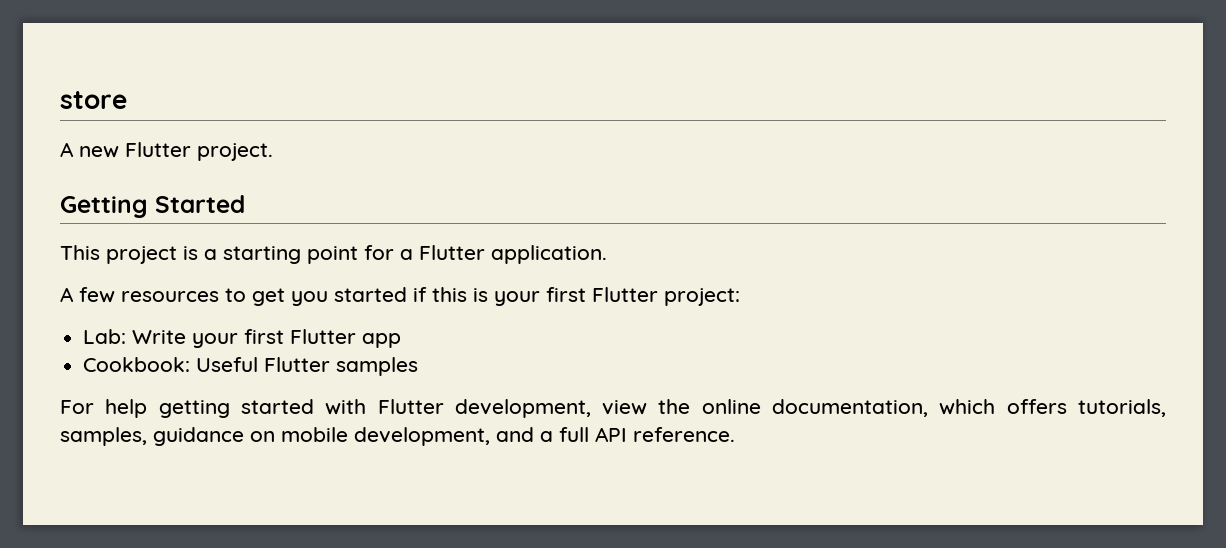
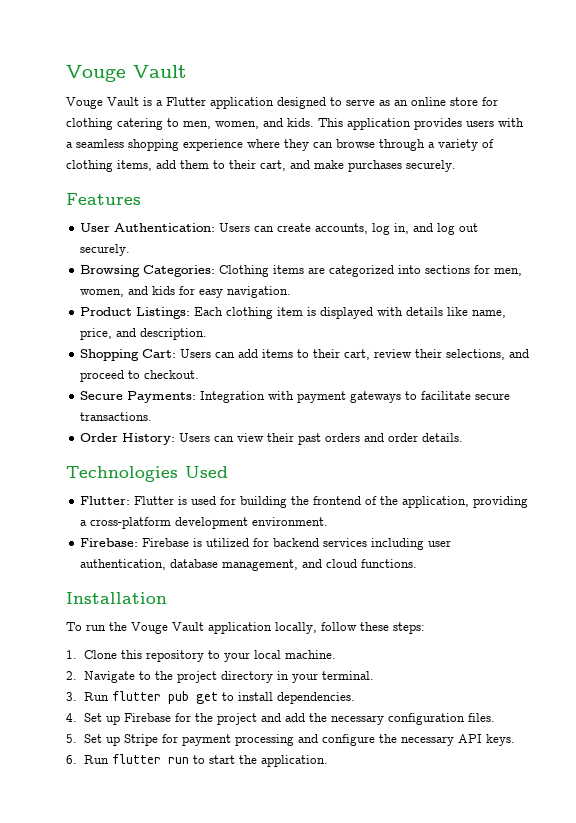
[60,91,127,109] [60,142,273,161] [60,195,245,218] [60,245,607,264] [60,287,740,306] [83,329,402,348] [83,357,419,376] [60,399,1166,418] [60,427,735,446] store // A new Flutter project. // Getting Started // This project is a starting point for a Flutter application. // A few resources to get you started if this is your first Flutter project: // Lab: Write your first Flutter app // Cookbook: Useful Flutter samples // For help getting started with Flutter development, view the online documentation, which offers tutorials, samples, guidance on mobile development, and a full API reference. -> [66,65,187,82] [66,97,498,109] [66,118,524,130] [66,139,494,151] [66,160,456,172] [66,193,141,205] [80,223,479,235] [80,244,131,256] [80,265,523,277] [80,286,292,298] [80,307,507,319] [80,328,208,340] [80,349,530,361] [80,370,200,382] [80,391,511,403] [80,412,153,421] [80,433,464,445] [66,466,228,482] [80,496,529,508] [80,517,329,529] [80,538,452,550] [80,559,418,571] [66,592,167,604] [66,622,425,634] [66,650,336,662] [66,671,374,683] [66,691,355,704] [66,713,495,725] [66,734,515,746] [66,754,328,767] Vouge Vault // Vouge Vault is a Flutter application designed to serve as an online store for clothing catering to men, women, and kids. This application provides users with a seamless shopping experience where they can browse through a variety of clothing items, add them to their cart, and make purchases securely. // Features // User Authentication: Users can create accounts, log in, and log out securely. // Browsing Categories: Clothing items are categorized into sections for men, women, and kids for easy navigation. // Product Listings: Each clothing item is displayed with details like name, price, and description. // Shopping Cart: Users can add items to their cart, review their selections, and proceed to checkout. // Secure Payments: Integration with payment gateways to facilitate secure transactions. // Order History: Users can view their past orders and order details. // Technologies Used // Flutter: Flutter is used for building the frontend of the application, providing a cross-platform development environment. // Firebase: Firebase is utilized for backend services including user authentication, database management, and cloud functions. // Installation // To run the Vouge Vault application locally, follow these steps: // 1. Clone this repository to your local machine. // 2. Navigate to the project directory in your terminal. // 3. Run flutter pub get to install dependencies. // 4. Set up Firebase for the project and add the necessary configuration files. // 5. Set up Stripe for payment processing and configure the necessary API keys. // 6. Run flutter run to start the application.

